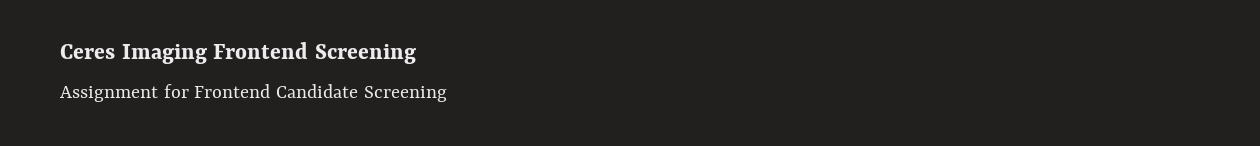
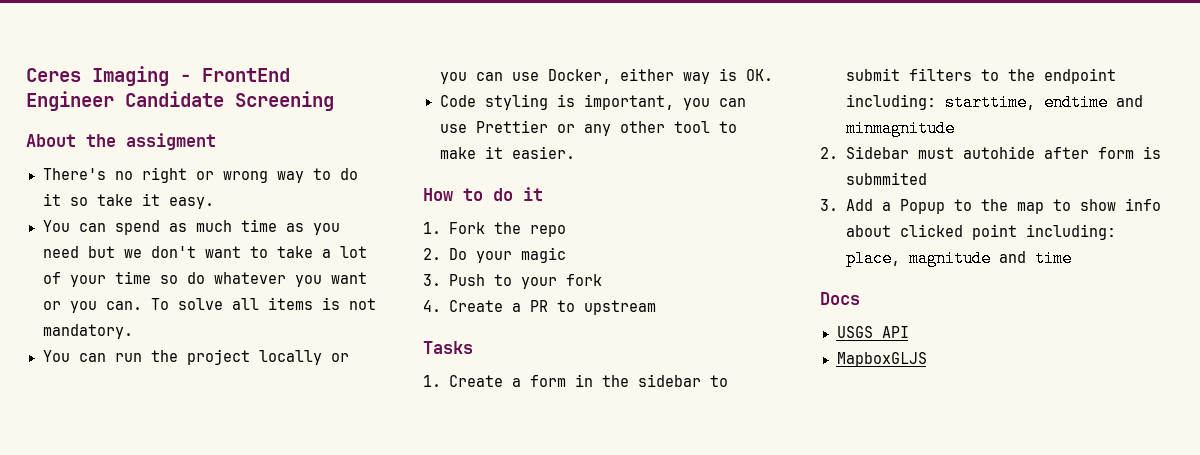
[213,42,416,64] [60,84,447,102] Frontend Screening // Assignment for Frontend Candidate Screening -> [180,68,290,82] [26,91,334,111] [26,133,216,150] [42,167,358,183] [42,193,214,209] [42,219,340,235] [42,246,367,258] [42,271,367,287] [42,297,376,313] [42,324,133,339] [42,349,349,365] [439,68,773,84] [439,94,746,110] [439,120,737,136] [439,146,575,159] [423,187,543,201] [423,222,566,237] [423,247,566,263] [423,274,602,289] [423,300,656,315] [423,341,473,354] [423,374,728,387] [845,68,1116,84] [845,94,1143,111] [845,120,955,137] [820,146,1161,159] [845,172,927,185] [820,198,1161,214] [845,224,1116,240] [845,250,1072,267] [820,292,860,305] [836,326,909,338] [836,352,927,367] - FrontEnd Engineer Candidate Screening // About the assigment // There's no right or wrong way to do it so take it easy. // You can spend as much time as you need but we don't want to take a lot of your time so do whatever you want or you can. To solve all items is not mandatory. // You can run the project locally or you can use Docker, either way is OK. // Code styling is important, you can use Prettier or any other tool to make it easier. // How to do it // 1. Fork the repo // 2. Do your magic // 3. Push to your fork // 4. Create a PR to upstream // Tasks // 1. Create a form in the sidebar to submit filters to the endpoint including: starttime, endtime and minmagnitude // 2. Sidebar must autohide after form is submmited // 3. Add a Popup to the map to show info about clicked point including: place, magnitude and time // Docs // USGS API // MapboxGLJS

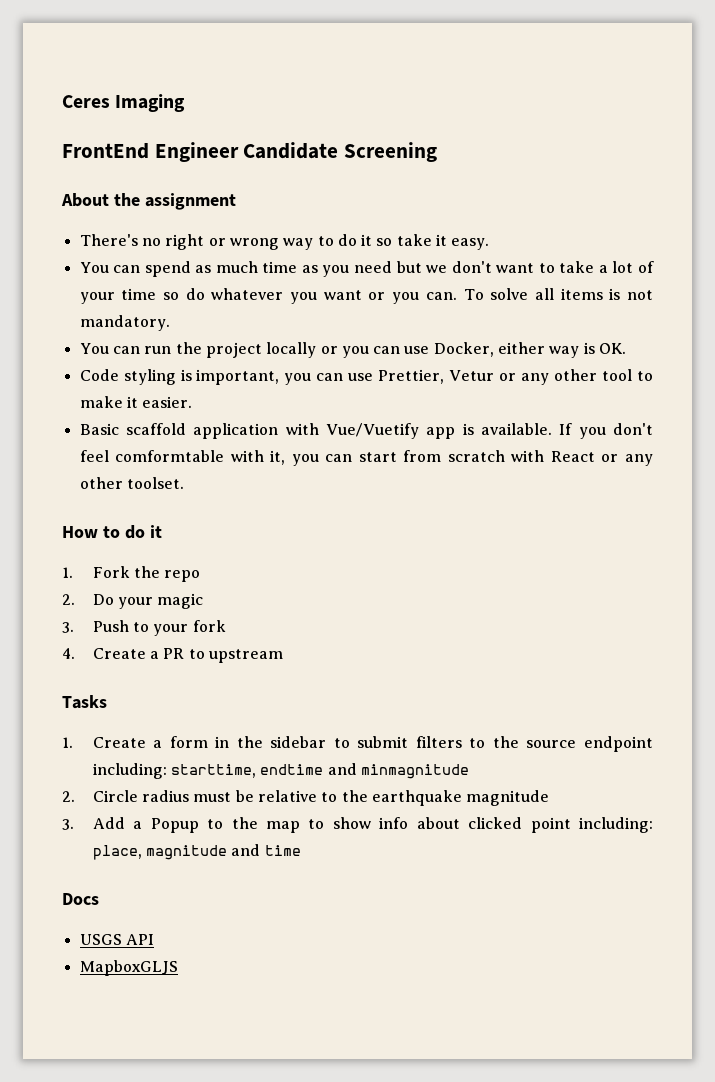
[180,74,191,82] - -> (186, 103) //
[126,133,216,150] assigment -> [144,193,236,210] assignment
[475,120,548,133] Prettier -> [378,369,495,384] Prettier, Vetur
(575, 152) none -> [79,423,654,439] [79,450,653,466] [79,477,184,489] // Basic scaffold application with Vue/Vuetify app is available. If you don't feel comformtable with it, you can start from scratch with React or any other toolset.
(1035, 75) none -> [526,740,577,748] source
[845,146,1161,159] [845,172,927,185] Sidebar must autohide after form is submmited -> [92,790,550,806] Circle radius must be relative to the earthquake magnitude

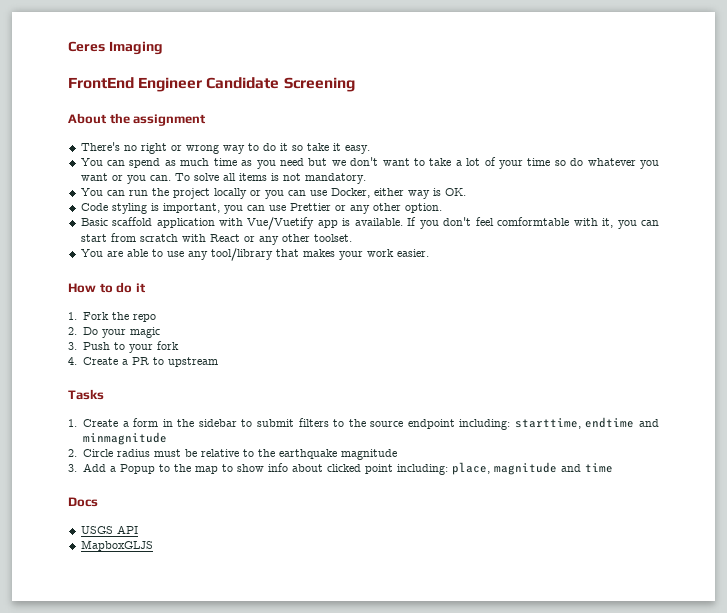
[378,369,653,385] [79,396,193,408] Prettier, Vetur or any other tool to make it easier. -> [289,203,442,214] Prettier or any other option.
(184, 483) none -> [80,248,429,261] // You are able to use any tool/library that makes your work easier.

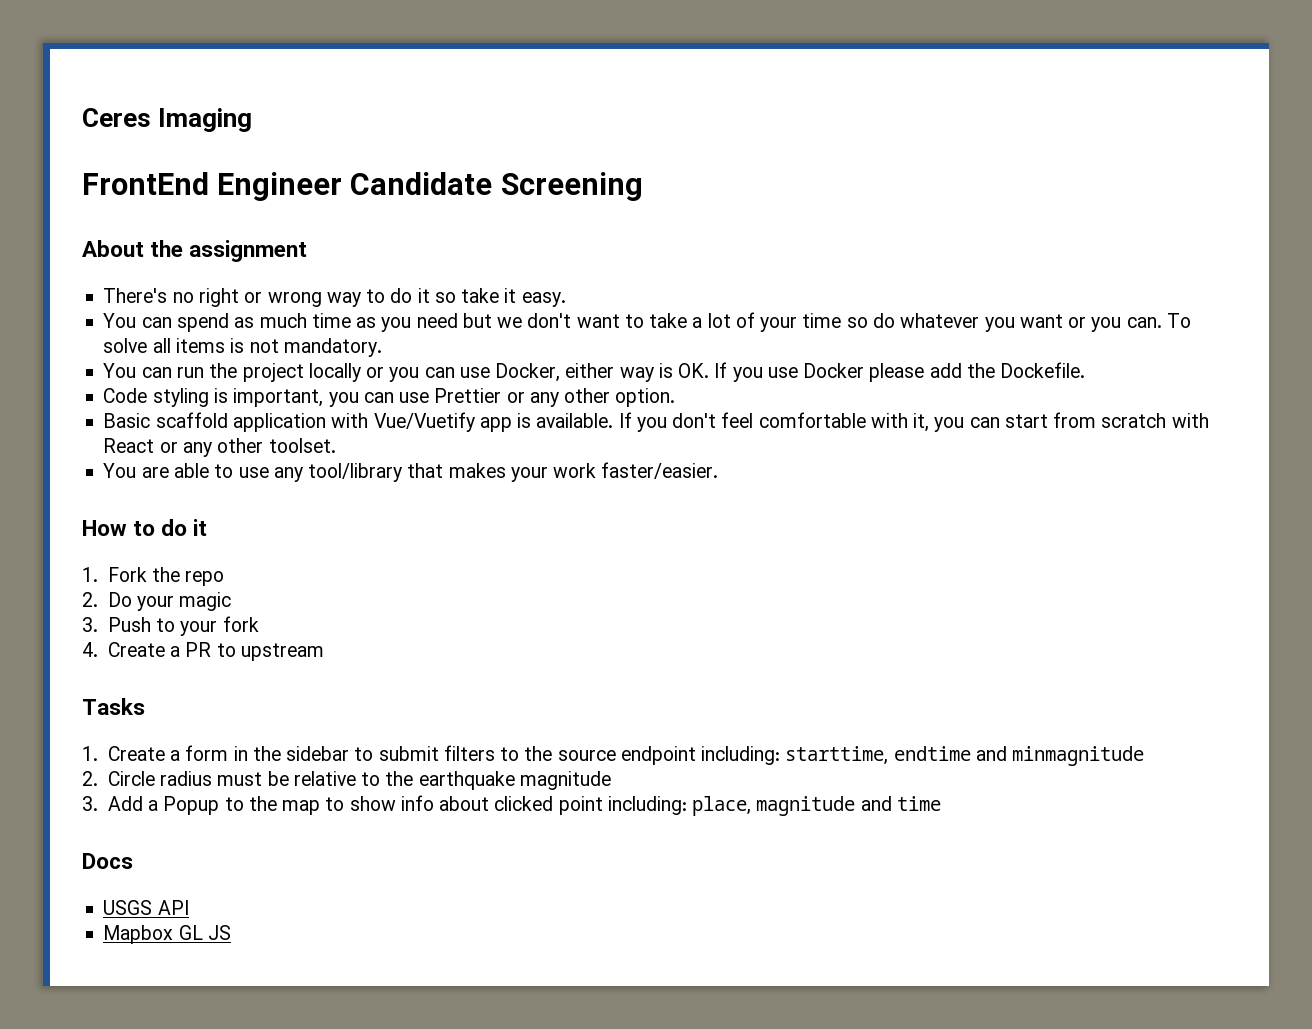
(466, 192) none -> [714,362,1086,382] If you use Docker please add the Dockefile.
[497,217,570,226] comformtable -> [758,412,866,428] comfortable
[396,249,429,257] easier. -> [601,462,719,479] faster/easier.
[80,540,153,551] MapboxGLJS -> [103,925,231,944] Mapbox GL JS

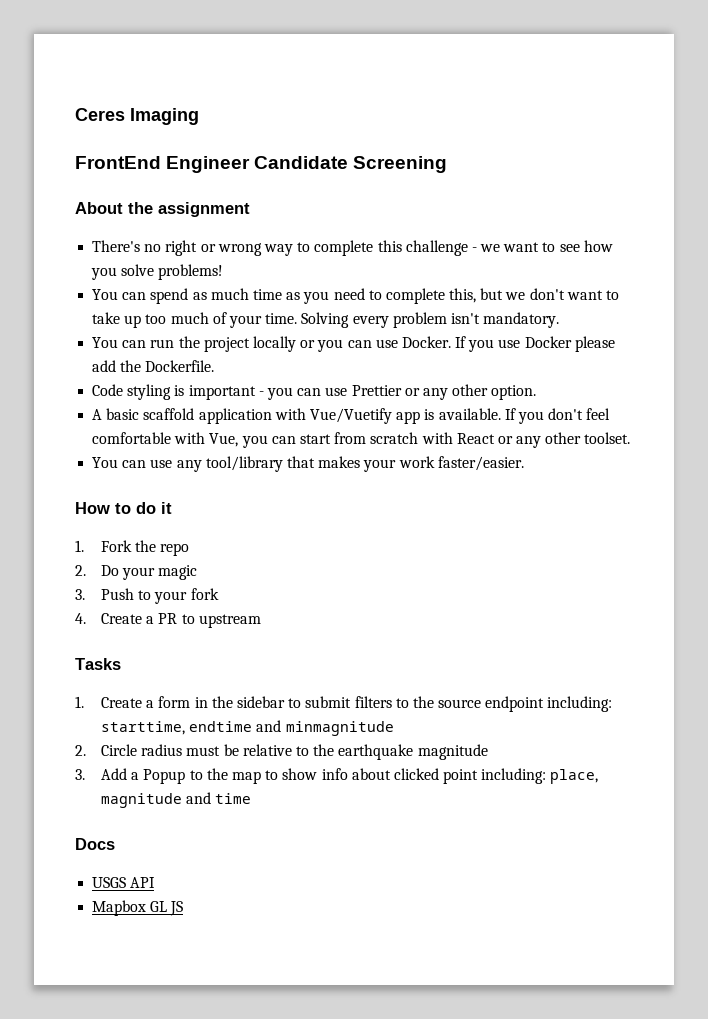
[390,288,566,307] do it so take it easy. -> [314,240,613,256] [91,264,224,280] complete this challenge - we want to see how you solve problems!
(458, 320) none -> [368,288,477,304] to complete this,
[692,312,1191,332] [103,338,279,353] a lot of your time so do whatever you want or you can. To solve all items is not -> [124,312,480,328] up too much of your time. Solving every problem isn't
[495,363,710,382] Docker, either way is OK. -> [401,336,451,348] Docker.
[1000,362,1086,378] Dockefile. -> [145,360,215,372] Dockerfile.
[233,388,324,407] important, -> [188,385,264,400] important -
[103,413,151,428] Basic -> [92,408,140,420] A basic
[913,413,930,432] it, -> [209,433,239,447] Vue,
[141,463,234,478] are able to -> [122,460,147,468] can

